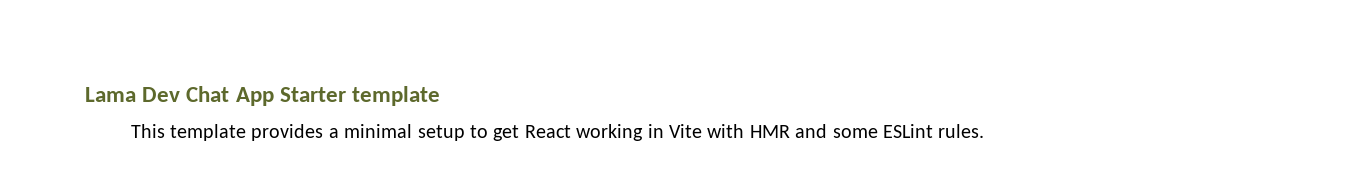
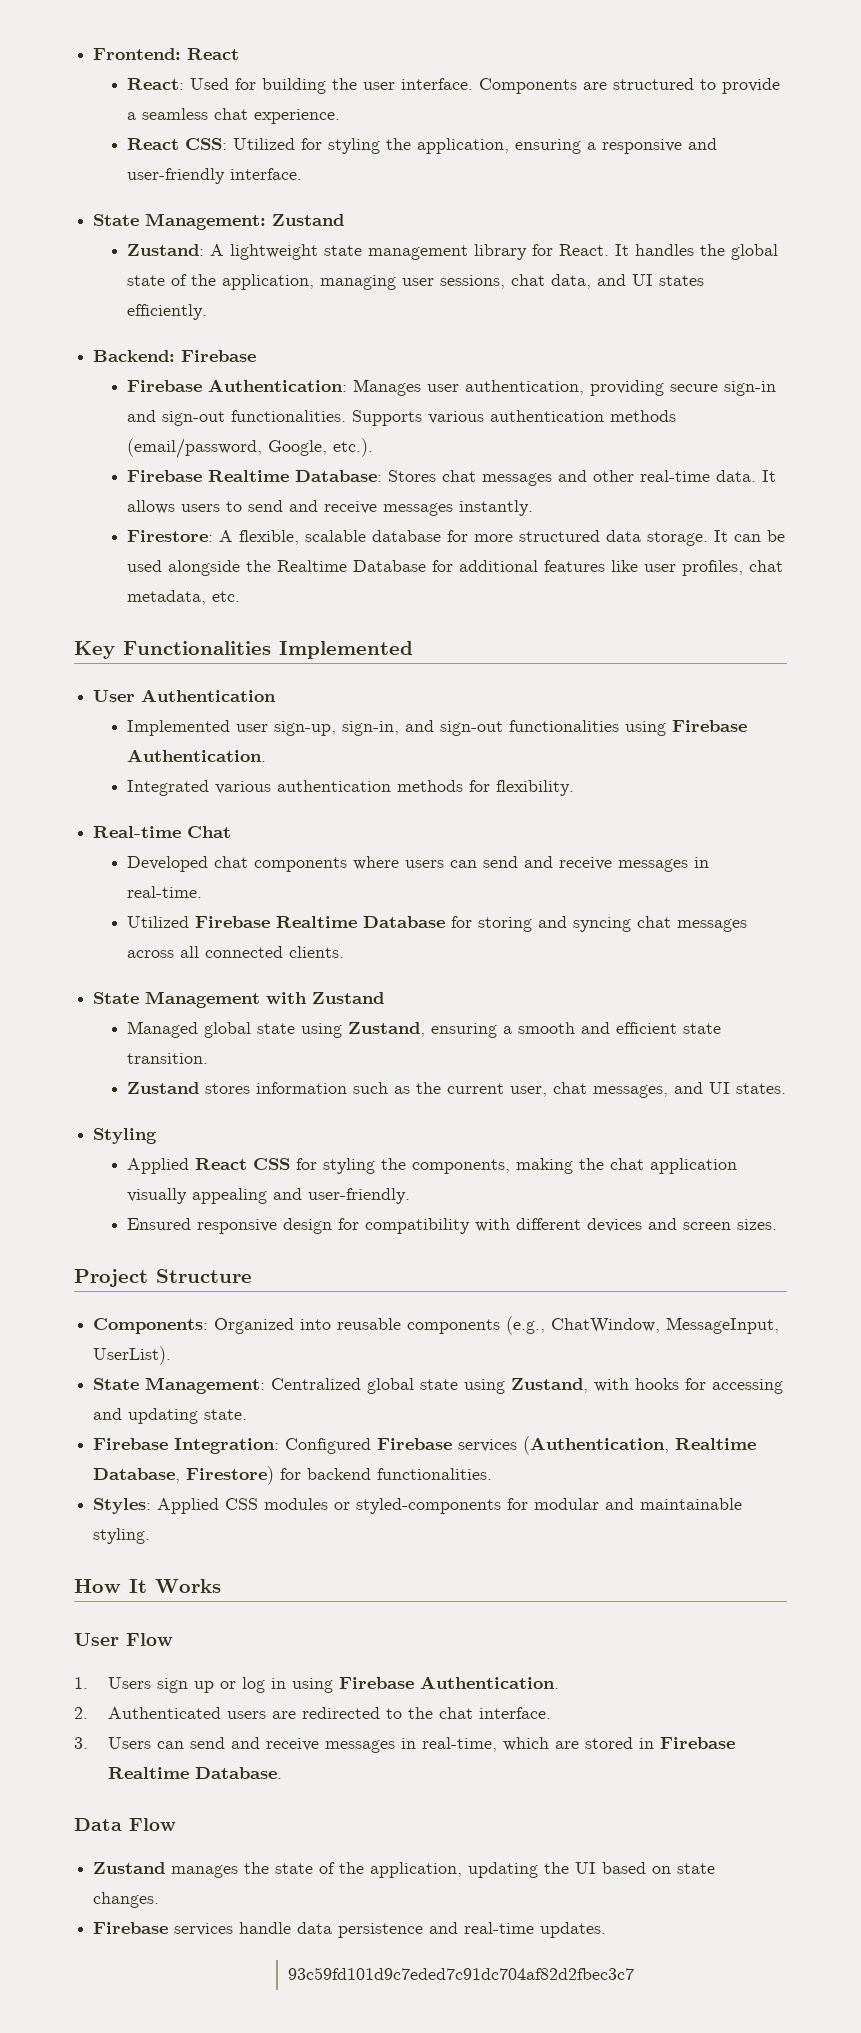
[85,86,441,106] [130,124,985,141] Lama Dev Chat App Starter template // This template provides a minimal setup to get React working in Vite with HMR and some ESLint rules. -> [93,48,240,60] [127,78,781,94] [127,108,341,124] [127,138,718,154] [127,168,303,184] [93,213,345,230] [127,244,779,260] [127,274,705,290] [127,304,208,320] [93,350,257,362] [127,379,777,396] [127,410,677,426] [127,438,374,459] [127,470,777,486] [127,500,534,516] [127,530,786,546] [127,560,784,576] [127,590,241,605] [74,641,413,659] [93,689,277,702] [127,720,748,736] [127,749,267,762] [127,780,575,796] [93,826,232,838] [127,856,710,872] [127,886,203,898] [127,916,748,932] [127,946,345,958] [93,991,385,1008] [127,1021,722,1038] [127,1053,209,1064] [127,1082,787,1098] [93,1128,158,1144] [127,1158,738,1174] [127,1188,411,1204] [127,1218,778,1234] [74,1269,252,1287] [93,1316,780,1335] [93,1346,172,1365] [93,1377,784,1394] [93,1408,248,1424] [93,1436,757,1455] [93,1466,493,1485] [93,1498,743,1514] [93,1528,151,1544] [74,1579,221,1593] [74,1633,173,1646] [74,1676,560,1693] [74,1707,552,1719] [74,1737,736,1753] [108,1767,283,1779] [74,1818,176,1831] [93,1862,716,1878] [93,1892,160,1908] [93,1922,607,1938] [287,1967,634,1980] Frontend: React // React: Used for building the user interface. Components are structured to provide a seamless chat experience. // React CSS: Utilized for styling the application, ensuring a responsive and user-friendly interface. // State Management: Zustand // Zustand: A lightweight state management library for React. It handles the global state of the application, managing user sessions, chat data, and UI states efficiently. // Backend: Firebase // Firebase Authentication: Manages user authentication, providing secure sign-in and sign-out functionalities. Supports various authentication methods (email/password, Google, etc.). // Firebase Realtime Database: Stores chat messages and other real-time data. It allows users to send and receive messages instantly. // Firestore: A flexible, scalable database for more structured data storage. It can be used alongside the Realtime Database for additional features like user profiles, chat metadata, etc. // Key Functionalities Implemented // User Authentication // Implemented user sign-up, sign-in, and sign-out functionalities using Firebase Authentication. // Integrated various authentication methods for flexibility. // Real-time Chat // Developed chat components where users can send and receive messages in real-time. // Utilized Firebase Realtime Database for storing and syncing chat messages across all connected clients. // State Management with Zustand // Managed global state using Zustand, ensuring a smooth and efficient state transition. // Zustand stores information such as the current user, chat messages, and UI states. // Styling // Applied React CSS for styling the components, making the chat application visually appealing and user-friendly. // Ensured responsive design for compatibility with different devices and screen sizes. // Project Structure // Components: Organized into reusable components (e.g., ChatWindow, MessageInput, UserList). // State Management: Centralized global state using Zustand, with hooks for accessing and updating state. // Firebase Integration: Configured Firebase services (Authentication, Realtime Database, Firestore) for backend functionalities. // Styles: Applied CSS modules or styled-components for modular and maintainable styling. // How It Works // User Flow // 1. Users sign up or log in using Firebase Authentication. // 2. Authenticated users are redirected to the chat interface. // 3. Users can send and receive messages in real-time, which are stored in Firebase Realtime Database. // Data Flow // Zustand manages the state of the application, updating the UI based on state changes. // Firebase services handle data persistence and real-time updates. // 93c59fd101d9c7eded7c91dc704af82d2fbec3c7

